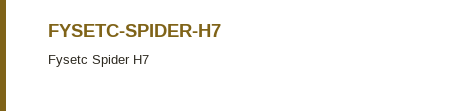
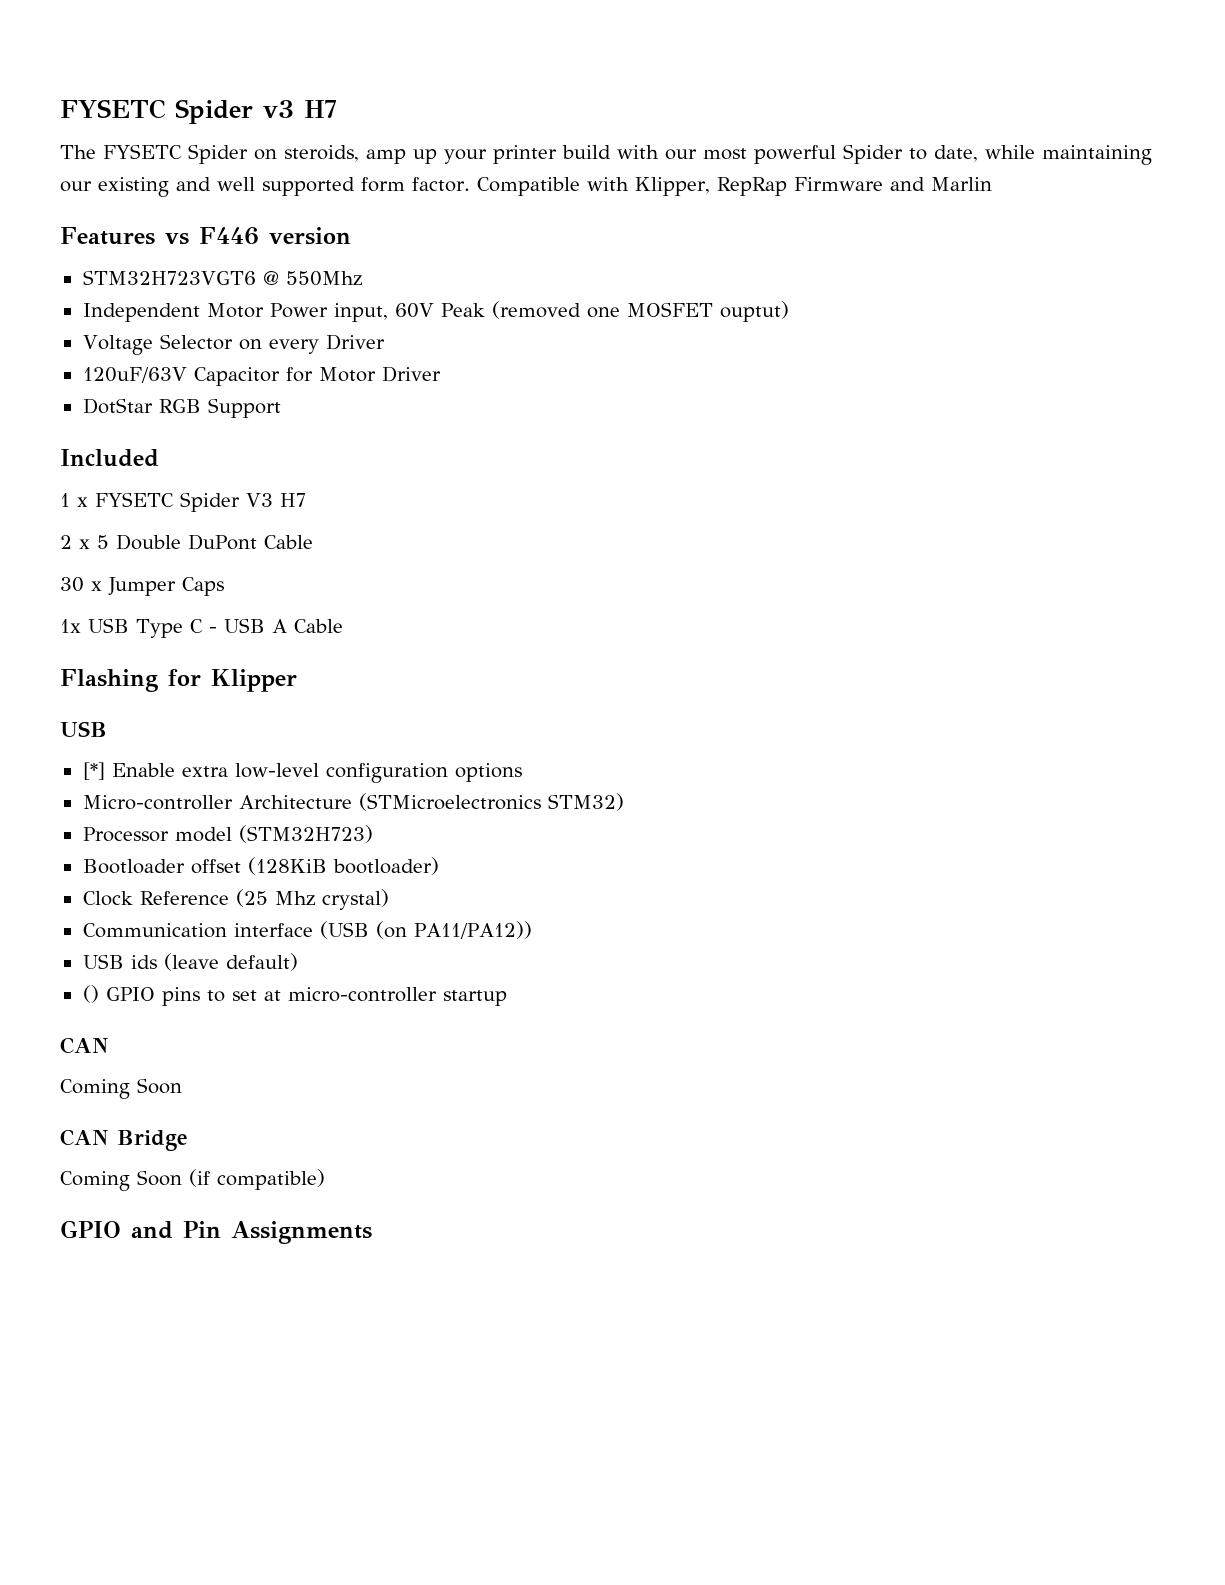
[48,24,221,37] [48,55,149,67] FYSETC-SPIDER-H7 // Fysetc Spider H7 -> [60,99,337,124] [60,144,1152,165] [60,177,992,197] [60,227,351,245] [82,270,362,286] [82,301,789,322] [82,334,385,355] [82,366,441,386] [82,398,281,418] [60,449,159,467] [60,492,306,512] [60,534,313,550] [60,577,224,596] [60,618,343,638] [60,669,297,692] [60,721,107,737] [82,762,522,783] [82,793,624,811] [82,825,373,843] [82,857,439,875] [82,889,389,910] [82,921,532,939] [82,953,298,971] [82,985,507,1006] [60,1037,108,1054] [60,1078,182,1099] [60,1129,188,1151] [60,1169,325,1191] [60,1220,372,1244] FYSETC Spider v3 H7 // The FYSETC Spider on steroids, amp up your printer build with our most powerful Spider to date, while maintaining our existing and well supported form factor. Compatible with Klipper, RepRap Firmware and Marlin // Features vs F446 version // STM32H723VGT6 @ 550Mhz // Independent Motor Power input, 60V Peak (removed one MOSFET ouptut) // Voltage Selector on every Driver // 120uF/63V Capacitor for Motor Driver // DotStar RGB Support // Included // 1 x FYSETC Spider V3 H7 // 2 x 5 Double DuPont Cable // 30 x Jumper Caps // 1x USB Type C - USB A Cable // Flashing for Klipper // USB // [*] Enable extra low-level configuration options // Micro-controller Architecture (STMicroelectronics STM32) // Processor model (STM32H723) // Bootloader offset (128KiB bootloader) // Clock Reference (25 Mhz crystal) // Communication interface (USB (on PA11/PA12)) // USB ids (leave default) // () GPIO pins to set at micro-controller startup // CAN // Coming Soon // CAN Bridge // Coming Soon (if compatible) // GPIO and Pin Assignments

